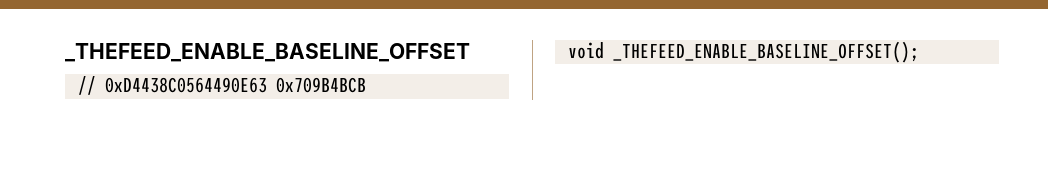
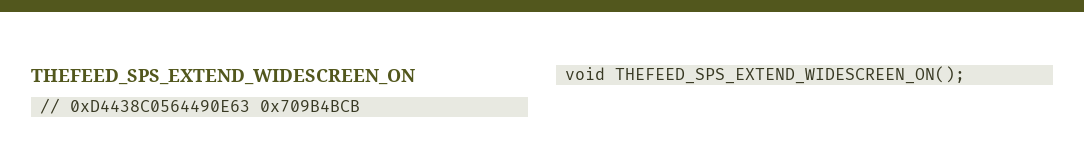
[65,43,470,62] _THEFEED_ENABLE_BASELINE_OFFSET -> [31,69,415,85] THEFEED_SPS_EXTEND_WIDESCREEN_ON
[612,41,919,63] _THEFEED_ENABLE_BASELINE_OFFSET(); -> [615,66,966,84] THEFEED_SPS_EXTEND_WIDESCREEN_ON();

